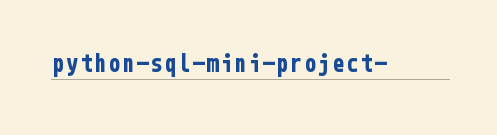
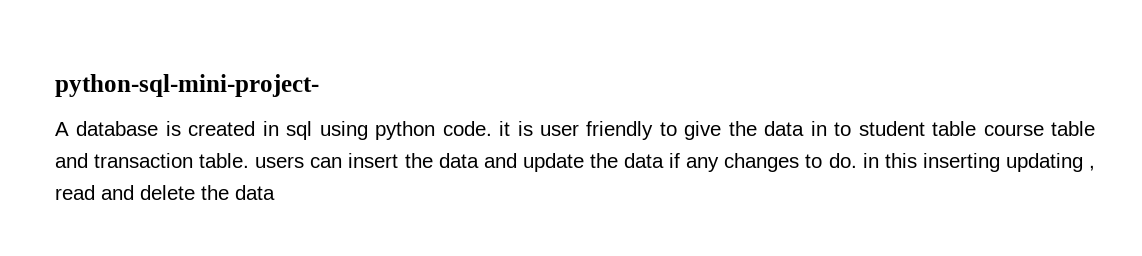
(387, 65) none -> [55,121,1096,140] [55,153,1095,172] [55,185,275,200] // A database is created in sql using python code. it is user friendly to give the data in to student table course table and transaction table. users can insert the data and update the data if any changes to do. in this inserting updating , read and delete the data

